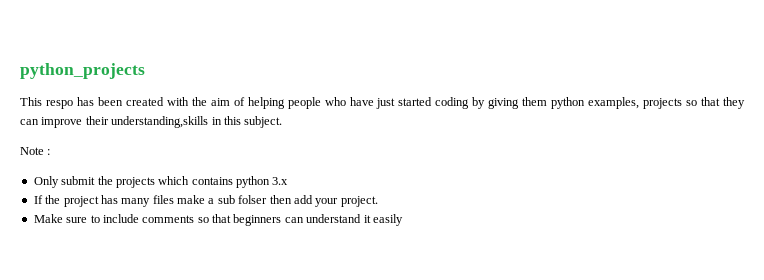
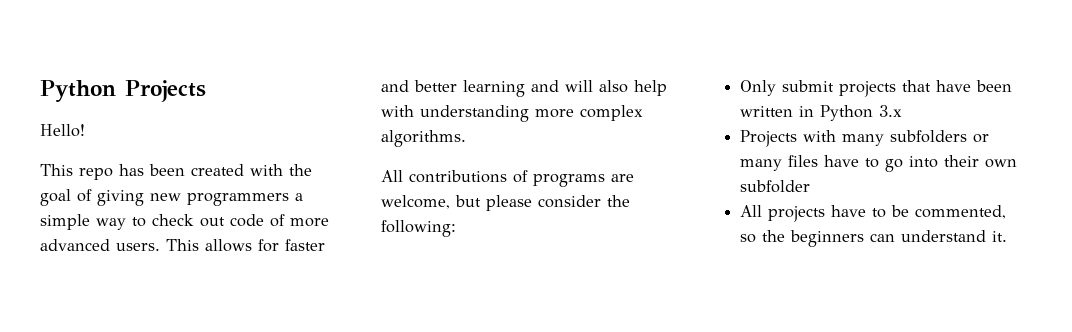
[20,63,145,79] [20,97,73,109] python_projects // This respo -> [40,80,206,102] [40,124,85,137] [40,164,113,180] Python Projects // Hello! // This repo
[210,97,745,109] [20,116,283,128] [20,147,51,155] [33,176,289,188] [33,195,378,207] [33,214,231,223] aim of helping people who have just started coding by giving them python examples, projects so that they can improve their understanding,skills in this subject. // Note : // Only submit the projects which contains python 3.x // If the project has many files make a sub folser then add your project. // Make sure to include comments so that -> [40,189,303,206] [40,214,329,230] [40,239,325,252] [381,80,667,97] [381,105,643,122] [381,130,466,147] [381,170,634,187] [381,195,630,211] [381,220,456,237] [740,80,1013,97] [740,105,903,121] [740,130,990,147] [740,155,1018,172] [740,180,811,193] [740,205,1007,222] [740,230,786,243] goal of giving new programmers a simple way to check out code of more advanced users. This allows for faster and better learning and will also help with understanding more complex algorithms. // All contributions of programs are welcome, but please consider the following: // Only submit projects that have been written in Python 3.x // Projects with many subfolders or many files have to go into their own subfolder // All projects have to be commented, so the
[363,214,403,226] it easily -> [992,231,1008,242] it.

